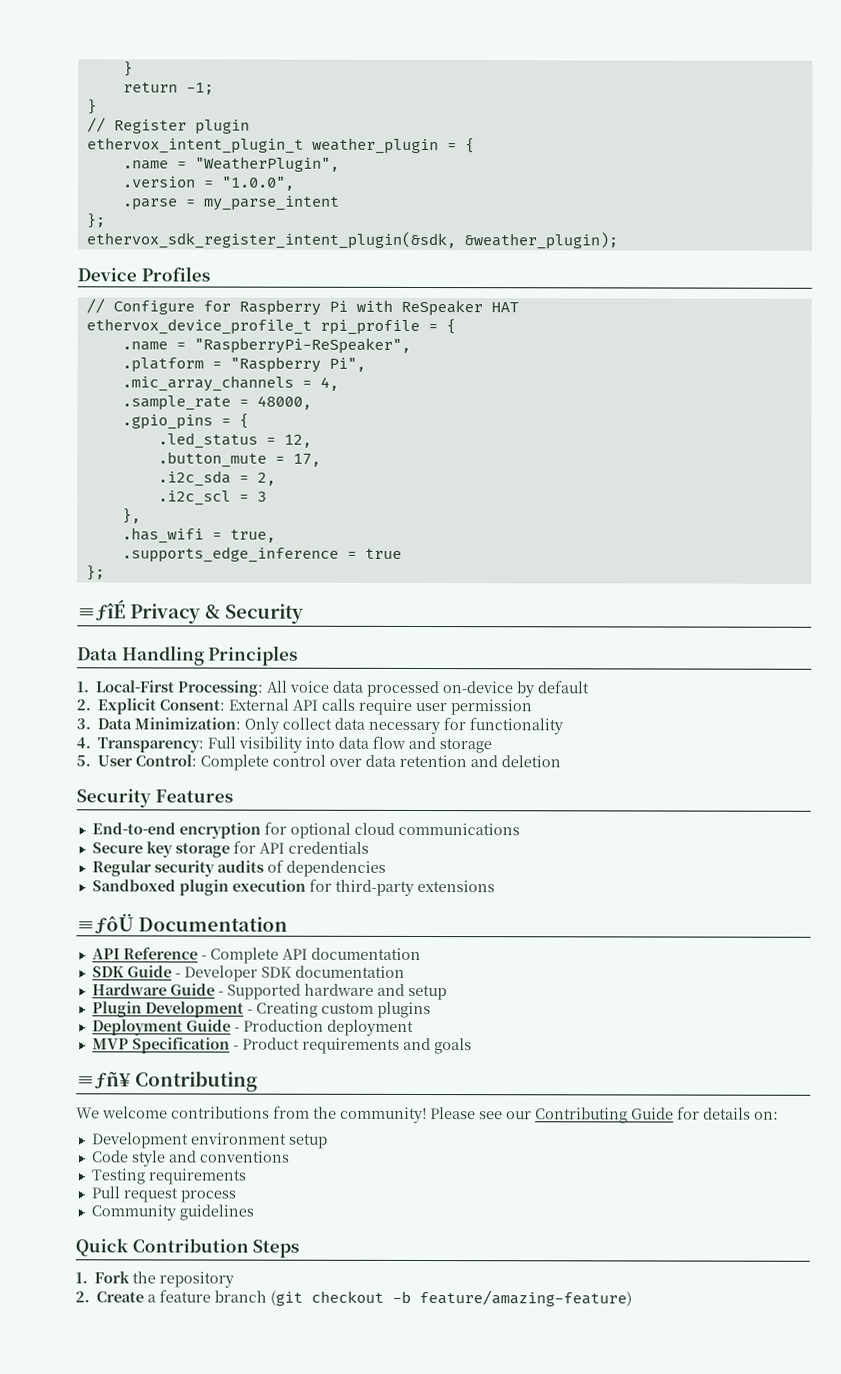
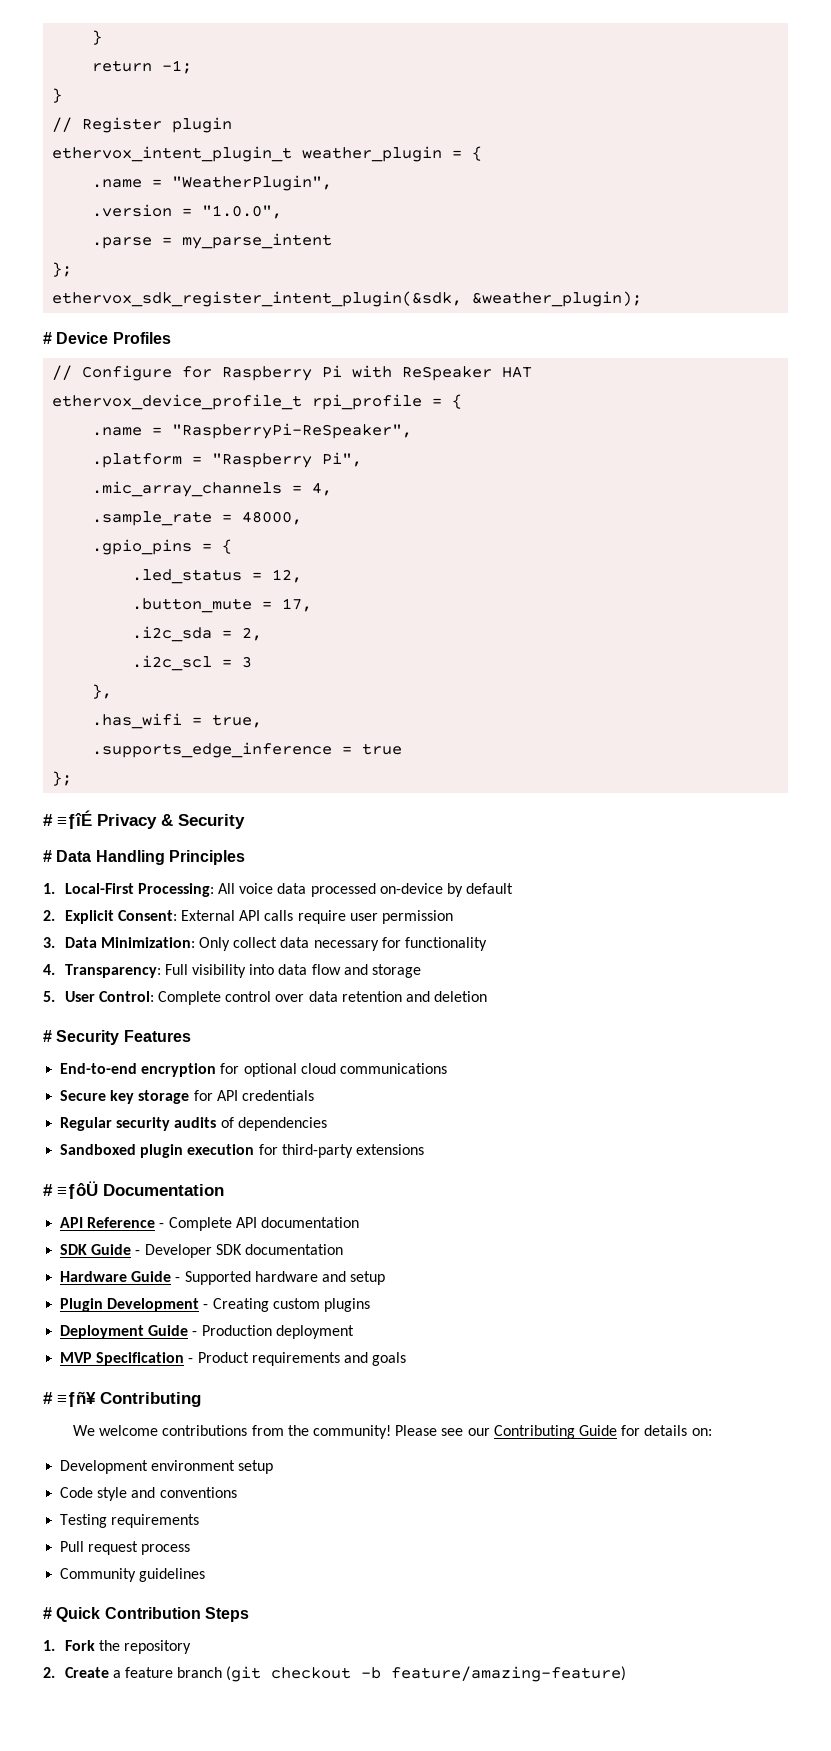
(618, 241) none -> [43,332,52,344] #
(105, 573) none -> [43,814,53,826] #
(304, 613) none -> [43,850,52,862] #
(562, 761) none -> [43,1030,52,1042] #
(495, 886) none -> [43,1184,53,1196] #
(472, 1046) none -> [43,1392,53,1404] #
(254, 1212) none -> [43,1607,52,1619] #

